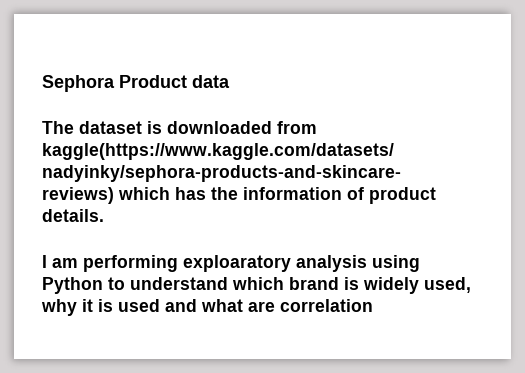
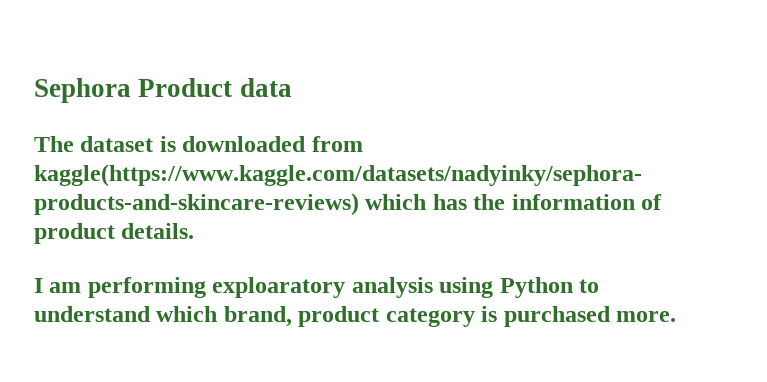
[289,277,471,294] [41,299,373,316] brand is widely used, why it is used and what are correlation -> [223,306,677,327] brand, product category is purchased more.

